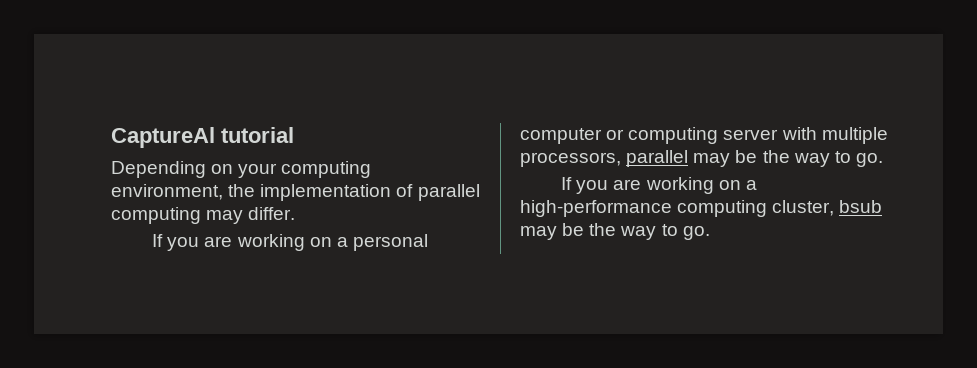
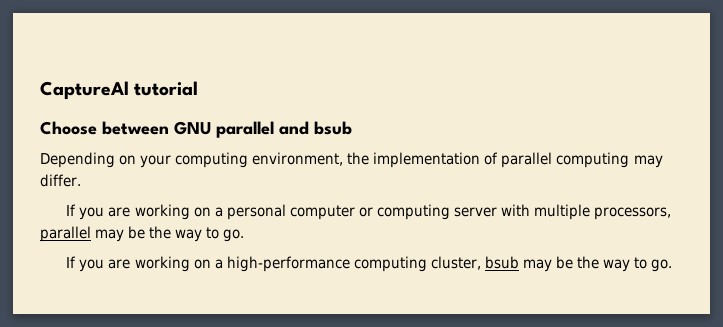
(294, 135) none -> [40,121,352,138] // Choose between GNU parallel and bsub

